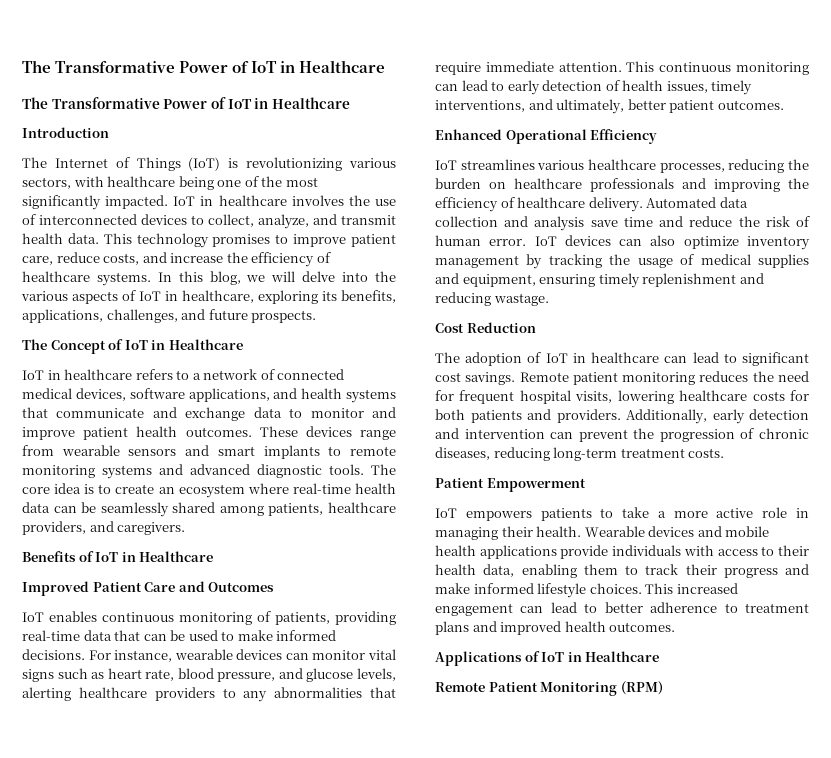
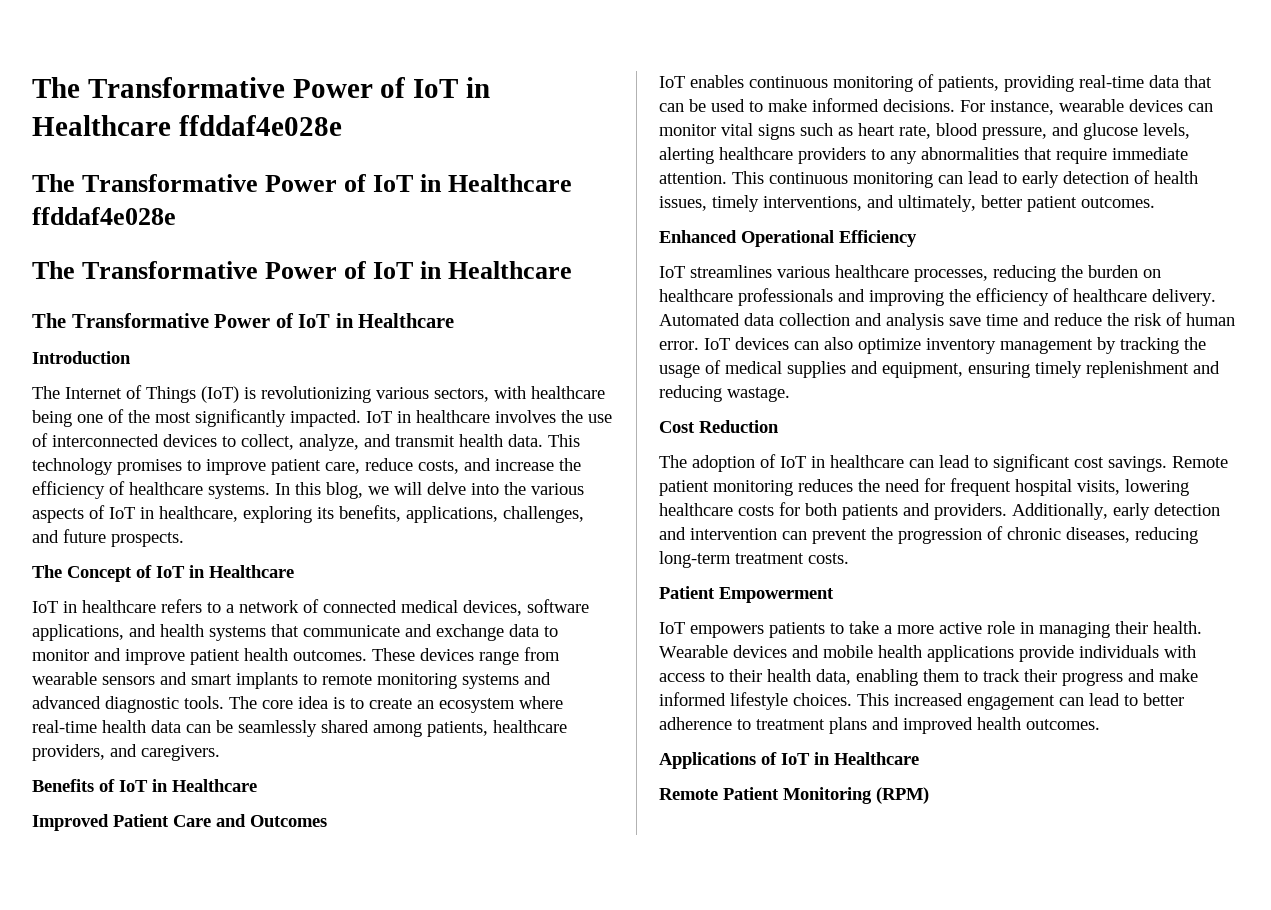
[22,60,386,73] The Transformative Power of IoT in Healthcare -> [32,77,491,98] [32,115,342,136] [32,174,573,192] [32,207,176,225] [32,261,573,279] The Transformative Power of IoT in Healthcare ffddaf4e028e // The Transformative Power of IoT in Healthcare ffddaf4e028e // The Transformative Power of IoT in Healthcare

